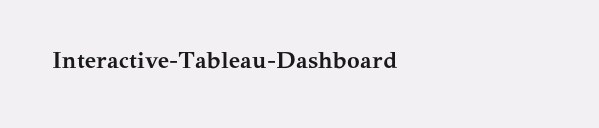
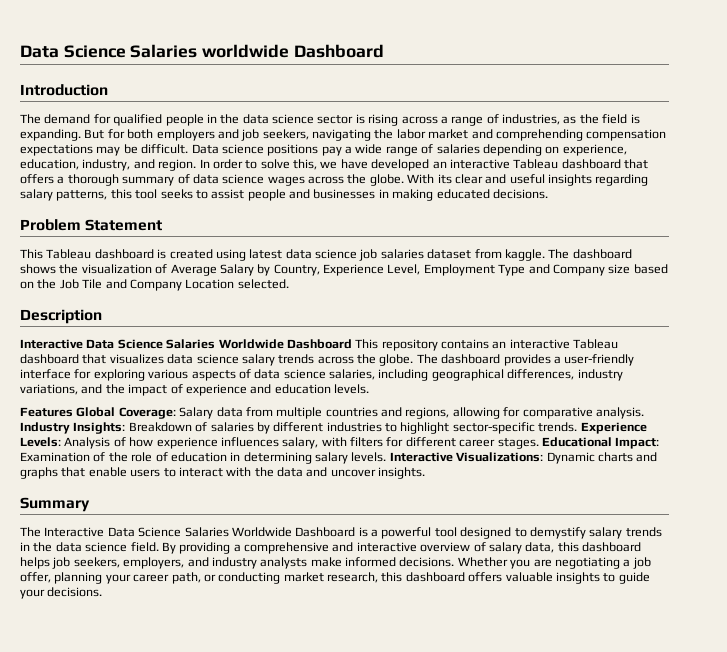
[52,52,398,69] Interactive-Tableau-Dashboard -> [20,44,384,58] [20,84,108,96] [20,114,640,126] [20,129,667,141] [20,144,627,156] [20,159,648,171] [20,174,649,186] [20,189,548,201] [20,219,163,231] [20,249,632,261] [20,264,668,276] [20,279,289,291] [20,309,102,324] [20,339,619,351] [20,354,635,366] [20,369,623,381] [20,384,369,396] [20,407,644,419] [20,422,647,434] [20,437,660,449] [20,452,658,464] [20,467,426,479] [20,497,90,512] [20,527,662,539] [20,542,641,554] [20,557,651,569] [20,572,650,584] [20,587,103,599] Data Science Salaries worldwide Dashboard // Introduction // The demand for qualified people in the data science sector is rising across a range of industries, as the field is expanding. But for both employers and job seekers, navigating the labor market and comprehending compensation expectations may be difficult. Data science positions pay a wide range of salaries depending on experience, education, industry, and region. In order to solve this, we have developed an interactive Tableau dashboard that offers a thorough summary of data science wages across the globe. With its clear and useful insights regarding salary patterns, this tool seeks to assist people and businesses in making educated decisions. // Problem Statement // This Tableau dashboard is created using latest data science job salaries dataset from kaggle. The dashboard shows the visualization of Average Salary by Country, Experience Level, Employment Type and Company size based on the Job Tile and Company Location selected. // Description // Interactive Data Science Salaries Worldwide Dashboard This repository contains an interactive Tableau dashboard that visualizes data science salary trends across the globe. The dashboard provides a user-friendly interface for exploring various aspects of data science salaries, including geographical differences, industry variations, and the impact of experience and education levels. // Features Global Coverage: Salary data from multiple countries and regions, allowing for comparative analysis. Industry Insights: Breakdown of salaries by different industries to highlight sector-specific trends. Experience Levels: Analysis of how experience influences salary, with filters for different career stages. Educational Impact: Examination of the role of education in determining salary levels. Interactive Visualizations: Dynamic charts and graphs that enable users to interact with the data and uncover insights. // Summary // The Interactive Data Science Salaries Worldwide Dashboard is a powerful tool designed to demystify salary trends in the data science field. By providing a comprehensive and interactive overview of salary data, this dashboard helps job seekers, employers, and industry analysts make informed decisions. Whether you are negotiating a job offer, planning your career path, or conducting market research, this dashboard offers valuable insights to guide your decisions.

